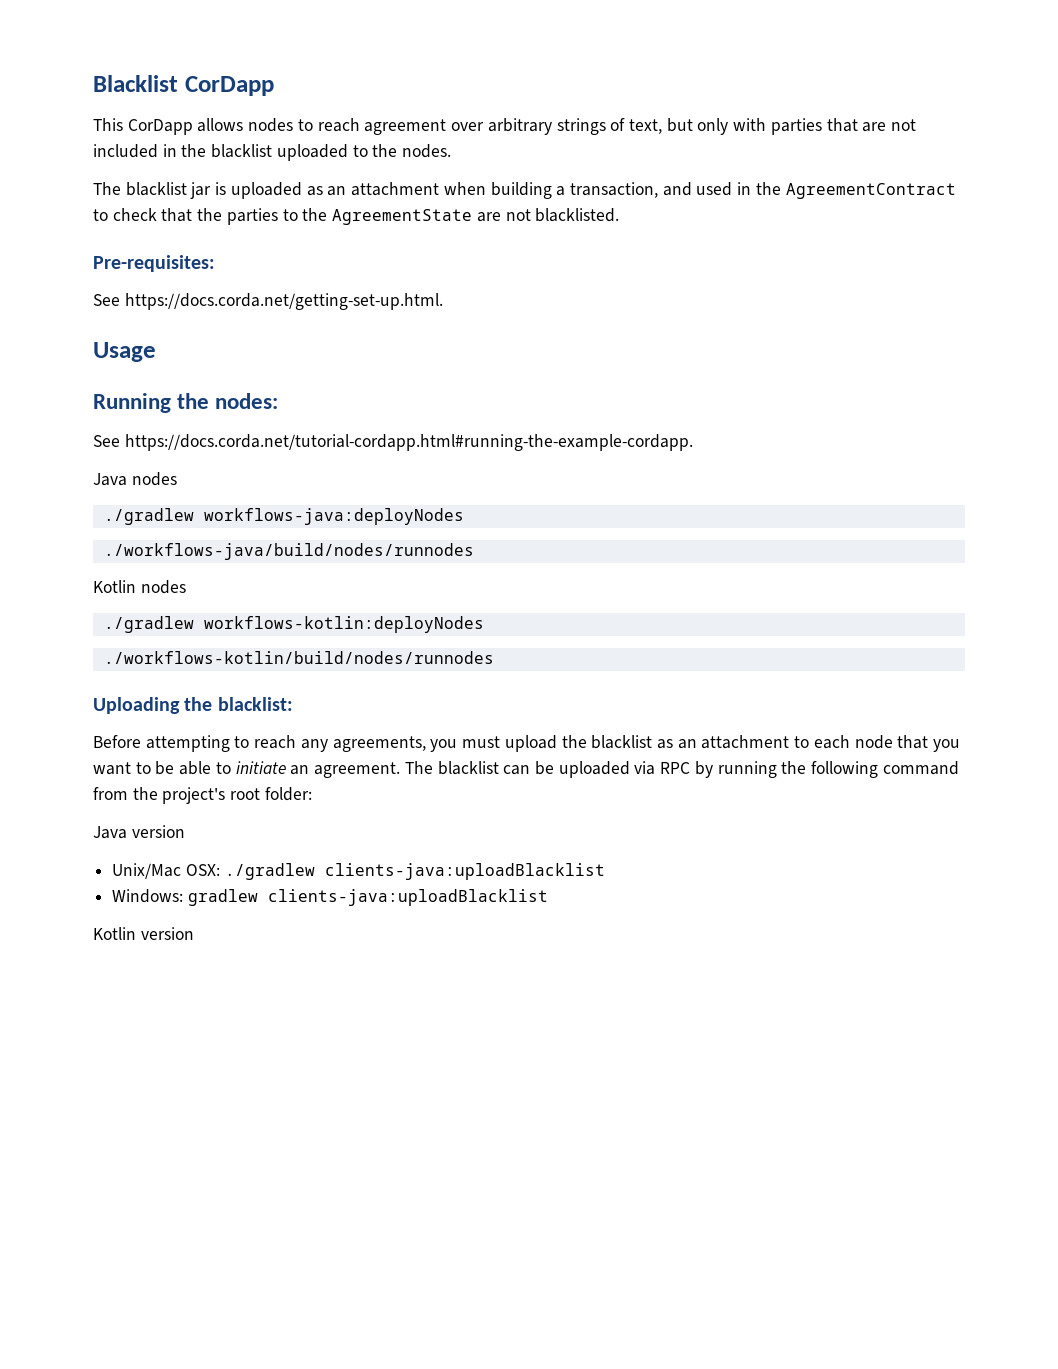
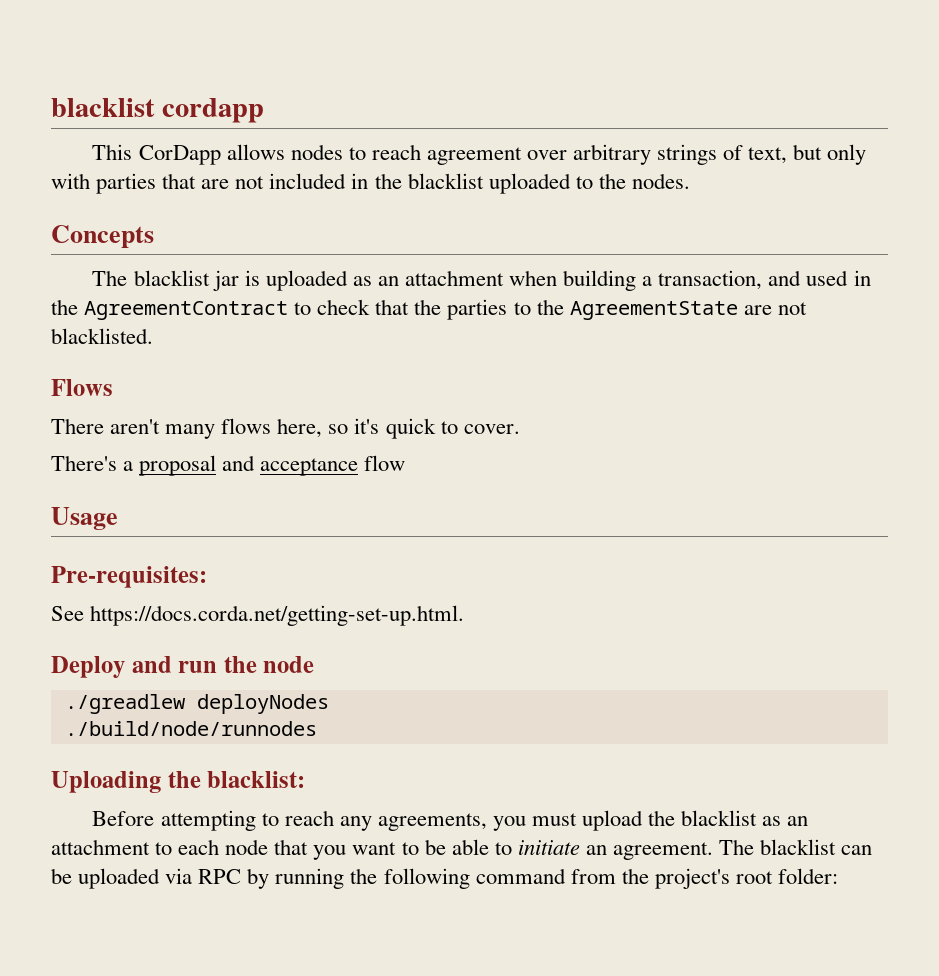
[93,75,274,96] Blacklist CorDapp -> [51,98,264,123] blacklist cordapp
(452, 151) none -> [51,225,154,248] // Concepts
[93,255,215,272] [93,293,443,310] [93,342,156,362] [93,393,279,413] [93,434,693,451] [93,472,177,486] [103,508,464,525] [103,543,474,560] [93,580,186,594] [103,616,484,633] [103,651,494,664] Pre-requisites: // See https://docs.corda.net/getting-set-up.html. // Usage // Running the nodes: // See https://docs.corda.net/tutorial-cordapp.html#running-the-example-cordapp. // Java nodes // ./gradlew workflows-java:deployNodes // ./workflows-java/build/nodes/runnodes // Kotlin nodes // ./gradlew workflows-kotlin:deployNodes // ./workflows-kotlin/build/nodes/runnodes -> [51,379,113,396] [51,418,520,439] [51,455,406,476] [51,507,118,530] [51,566,207,588] [51,605,465,626] [51,656,315,678] [64,694,329,714] [64,721,317,736] Flows // There aren't many flows here, so it's quick to cover. // There's a proposal and acceptance flow // Usage // Pre-requisites: // See https://docs.corda.net/getting-set-up.html. // Deploy and run the node // ./greadlew deployNodes // ./build/node/runnodes
[93,825,185,839] [112,863,605,880] [112,889,548,906] [93,927,194,940] // Java version // Unix/Mac OSX: ./gradlew clients-java:uploadBlacklist // Windows: gradlew clients-java:uploadBlacklist // Kotlin version -> (838, 876) none

